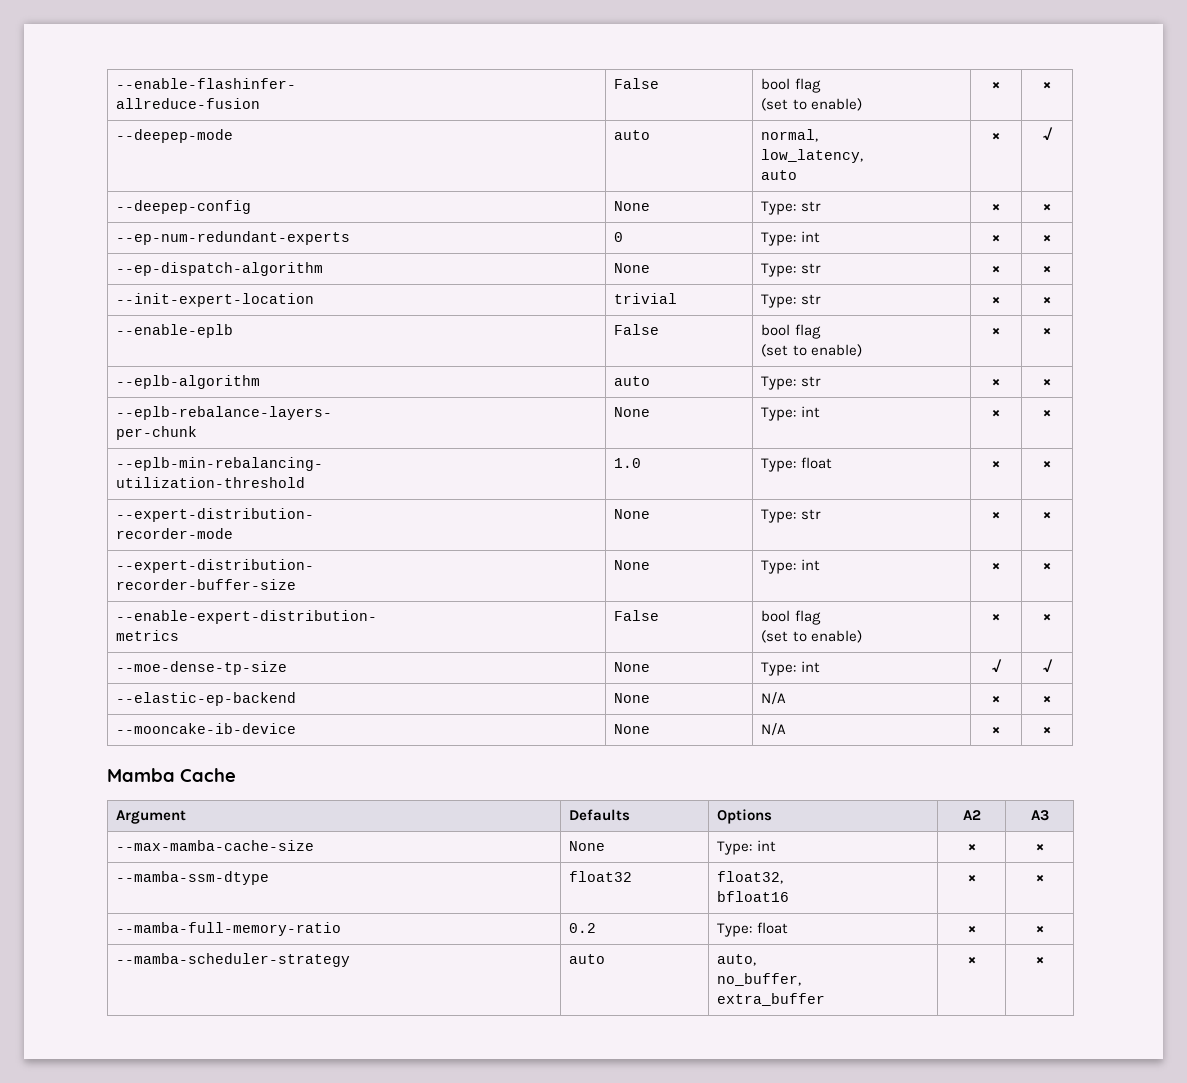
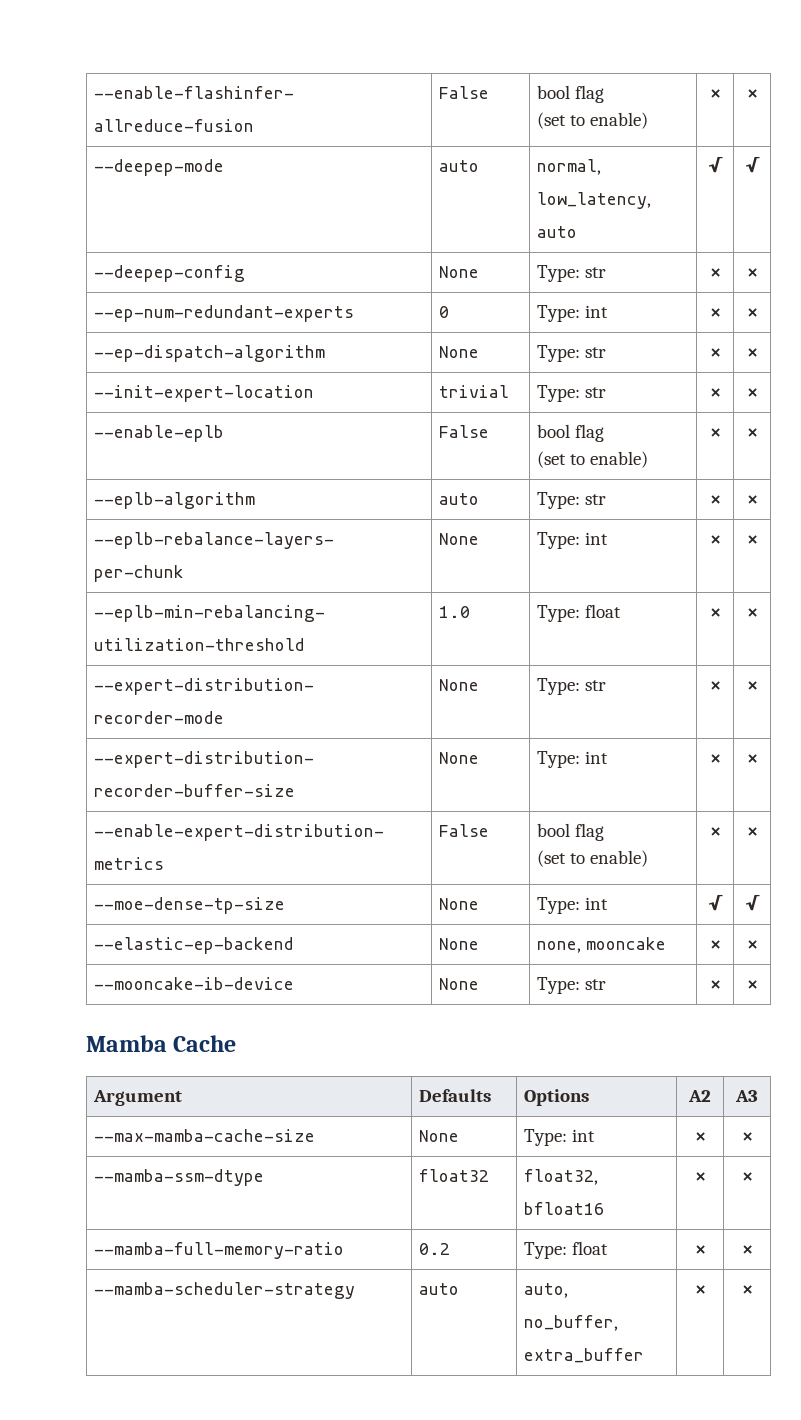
[992,132,1000,140] × -> [707,156,723,173] √
[761,692,787,705] N/A -> [537,937,667,953] none, mooncake
[761,723,787,736] N/A -> [537,977,607,994] Type: str

